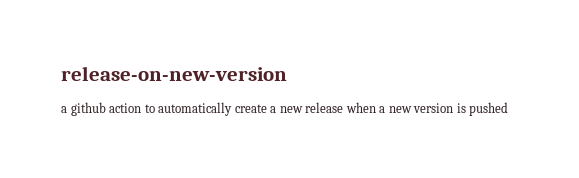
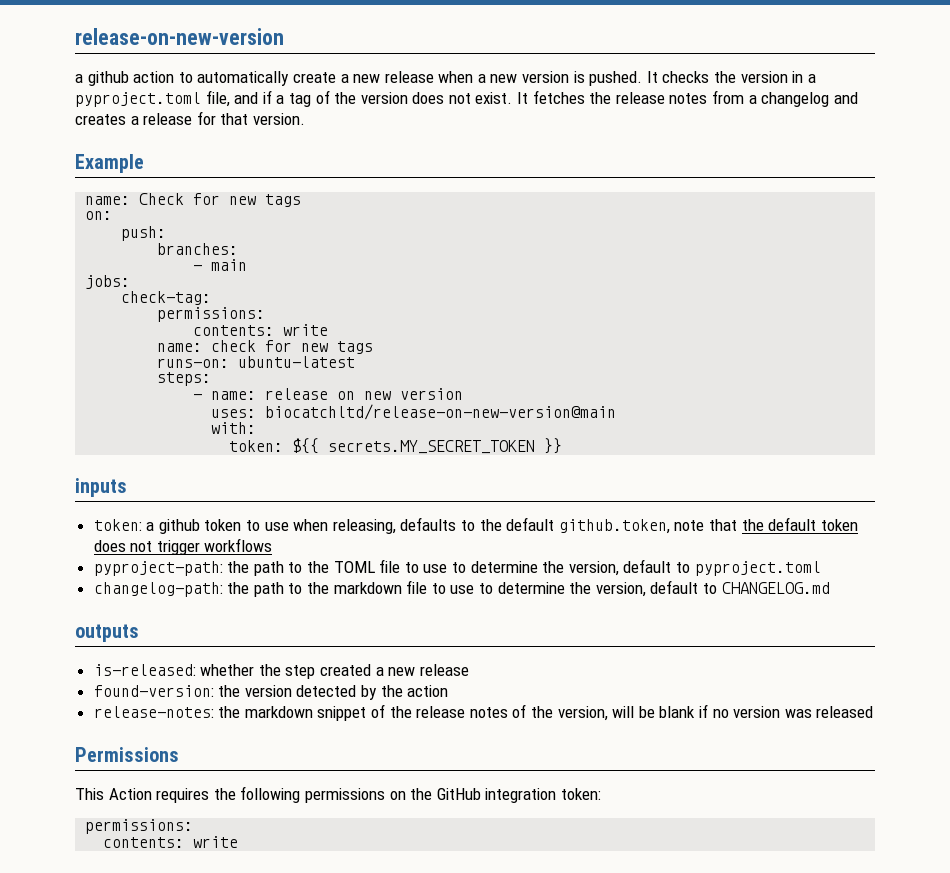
[469,102,509,116] pushed -> [589,71,816,86] [75,90,858,107] [75,111,305,125] [75,154,144,173] [85,193,302,207] [85,211,113,220] [121,226,167,241] [157,243,239,255] [193,259,248,271] [85,275,131,289] [121,291,212,305] [157,307,266,322] [193,324,329,336] [157,340,374,354] [157,356,356,368] [157,372,212,386] [193,388,464,400] [211,404,617,420] [211,422,257,434] [229,438,563,454] [75,478,127,497] [93,517,858,534] [93,538,273,555] [93,559,821,576] [93,580,830,597] [75,624,139,642] [93,664,469,679] [93,685,449,700] [93,704,874,721] [75,747,179,762] [75,786,601,803] [85,819,194,834] [103,836,239,848] pushed. It checks the version in a pyproject.toml file, and if a tag of the version does not exist. It fetches the release notes from a changelog and creates a release for that version. // Example // name: Check for new tags // on: // push: // branches: // - main // jobs: // check-tag: // permissions: // contents: write // name: check for new tags // runs-on: ubuntu-latest // steps: // - name: release on new version // uses: biocatchltd/release-on-new-version@main // with: // token: ${{ secrets.MY_SECRET_TOKEN }} // inputs // token: a github token to use when releasing, defaults to the default github.token, note that the default token does not trigger workflows // pyproject-path: the path to the TOML file to use to determine the version, default to pyproject.toml // changelog-path: the path to the markdown file to use to determine the version, default to CHANGELOG.md // outputs // is-released: whether the step created a new release // found-version: the version detected by the action // release-notes: the markdown snippet of the release notes of the version, will be blank if no version was released // Permissions // This Action requires the following permissions on the GitHub integration token: // permissions: // contents: write

